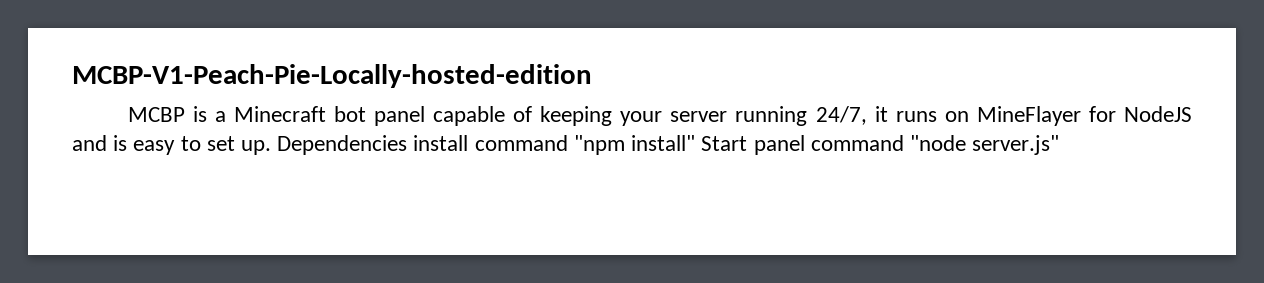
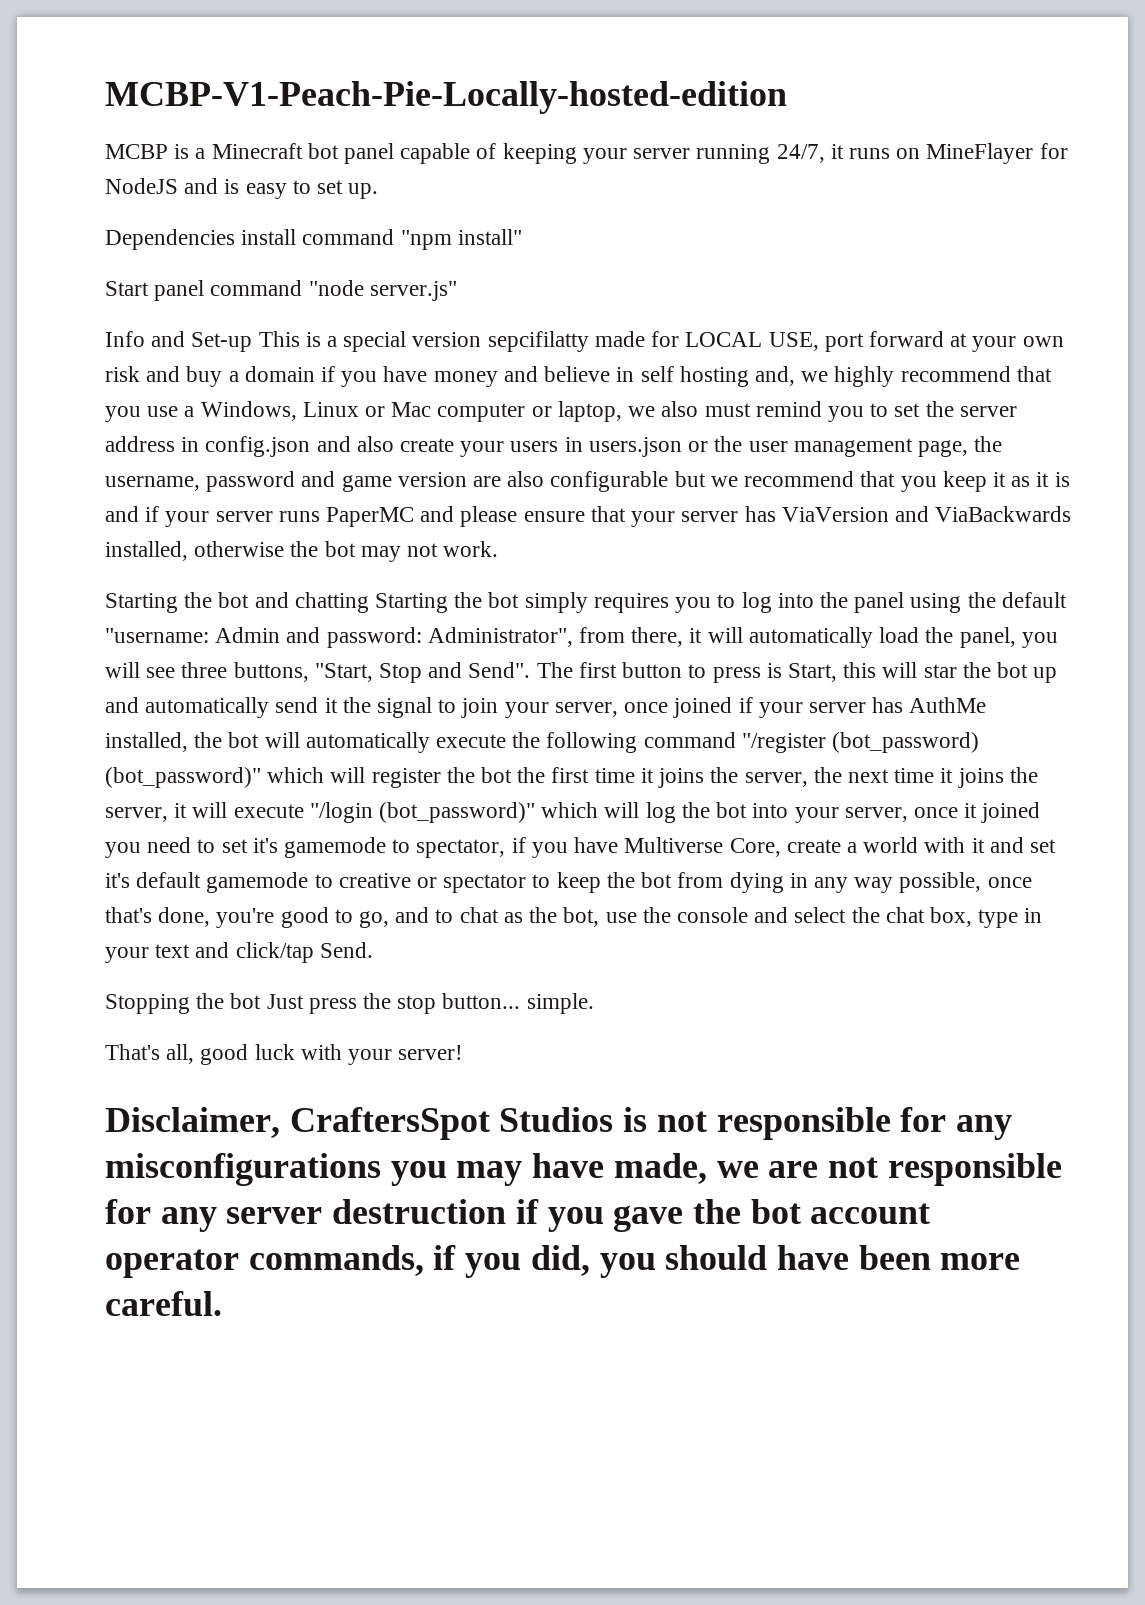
(272, 147) none -> (379, 191) //
(696, 143) none -> (522, 237) //
(1060, 145) none -> [105,331,1064,352] [105,366,1052,387] [105,401,1017,422] [105,436,1003,457] [105,471,1070,492] [105,506,1072,527] [105,541,499,562] [105,592,1067,613] [105,627,1058,648] [105,662,1058,683] [105,697,987,718] [105,732,980,753] [105,767,1038,788] [105,802,1041,823] [105,837,1056,858] [105,872,1032,893] [105,907,1043,928] [105,942,373,963] [105,993,594,1014] [105,1044,464,1065] [105,1107,1013,1140] [105,1153,1062,1186] [105,1199,931,1232] [105,1245,1021,1278] [105,1291,222,1316] // Info and Set-up This is a special version sepcifilatty made for LOCAL USE, port forward at your own risk and buy a domain if you have money and believe in self hosting and, we highly recommend that you use a Windows, Linux or Mac computer or laptop, we also must remind you to set the server address in config.json and also create your users in users.json or the user management page, the username, password and game version are also configurable but we recommend that you keep it as it is and if your server runs PaperMC and please ensure that your server has ViaVersion and ViaBackwards installed, otherwise the bot may not work. // Starting the bot and chatting Starting the bot simply requires you to log into the panel using the default "username: Admin and password: Administrator", from there, it will automatically load the panel, you will see three buttons, "Start, Stop and Send". The first button to press is Start, this will star the bot up and automatically send it the signal to join your server, once joined if your server has AuthMe installed, the bot will automatically execute the following command "/register (bot_password) (bot_password)" which will register the bot the first time it joins the server, the next time it joins the server, it will execute "/login (bot_password)" which will log the bot into your server, once it joined you need to set it's gamemode to spectator, if you have Multiverse Core, create a world with it and set it's default gamemode to creative or spectator to keep the bot from dying in any way possible, once that's done, you're good to go, and to chat as the bot, use the console and select the chat box, type in your text and click/tap Send. // Stopping the bot Just press the stop button... simple. // That's all, good luck with your server! // Disclaimer, CraftersSpot Studios is not responsible for any misconfigurations you may have made, we are not responsible for any server destruction if you gave the bot account operator commands, if you did, you should have been more careful.

